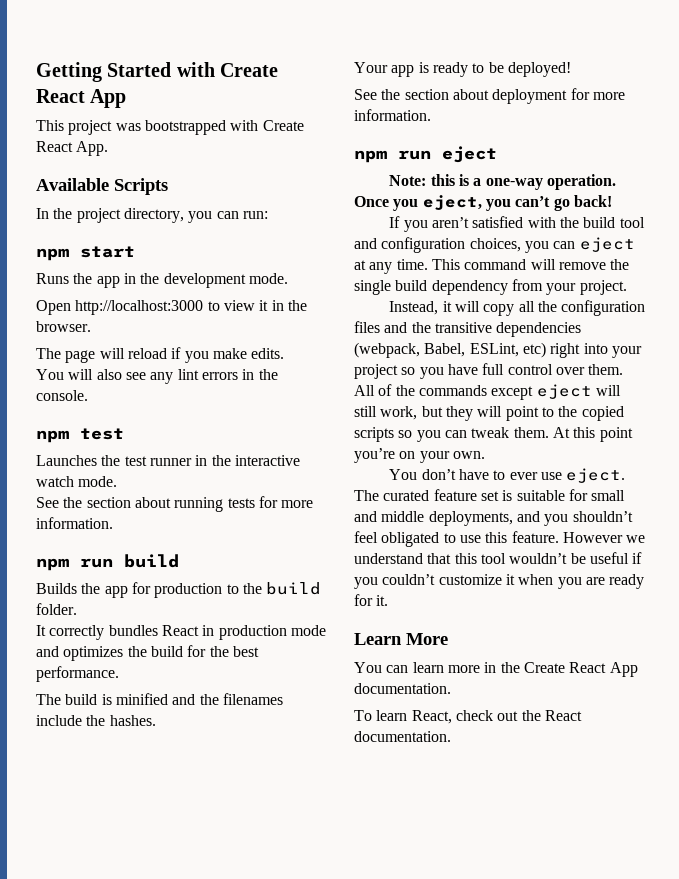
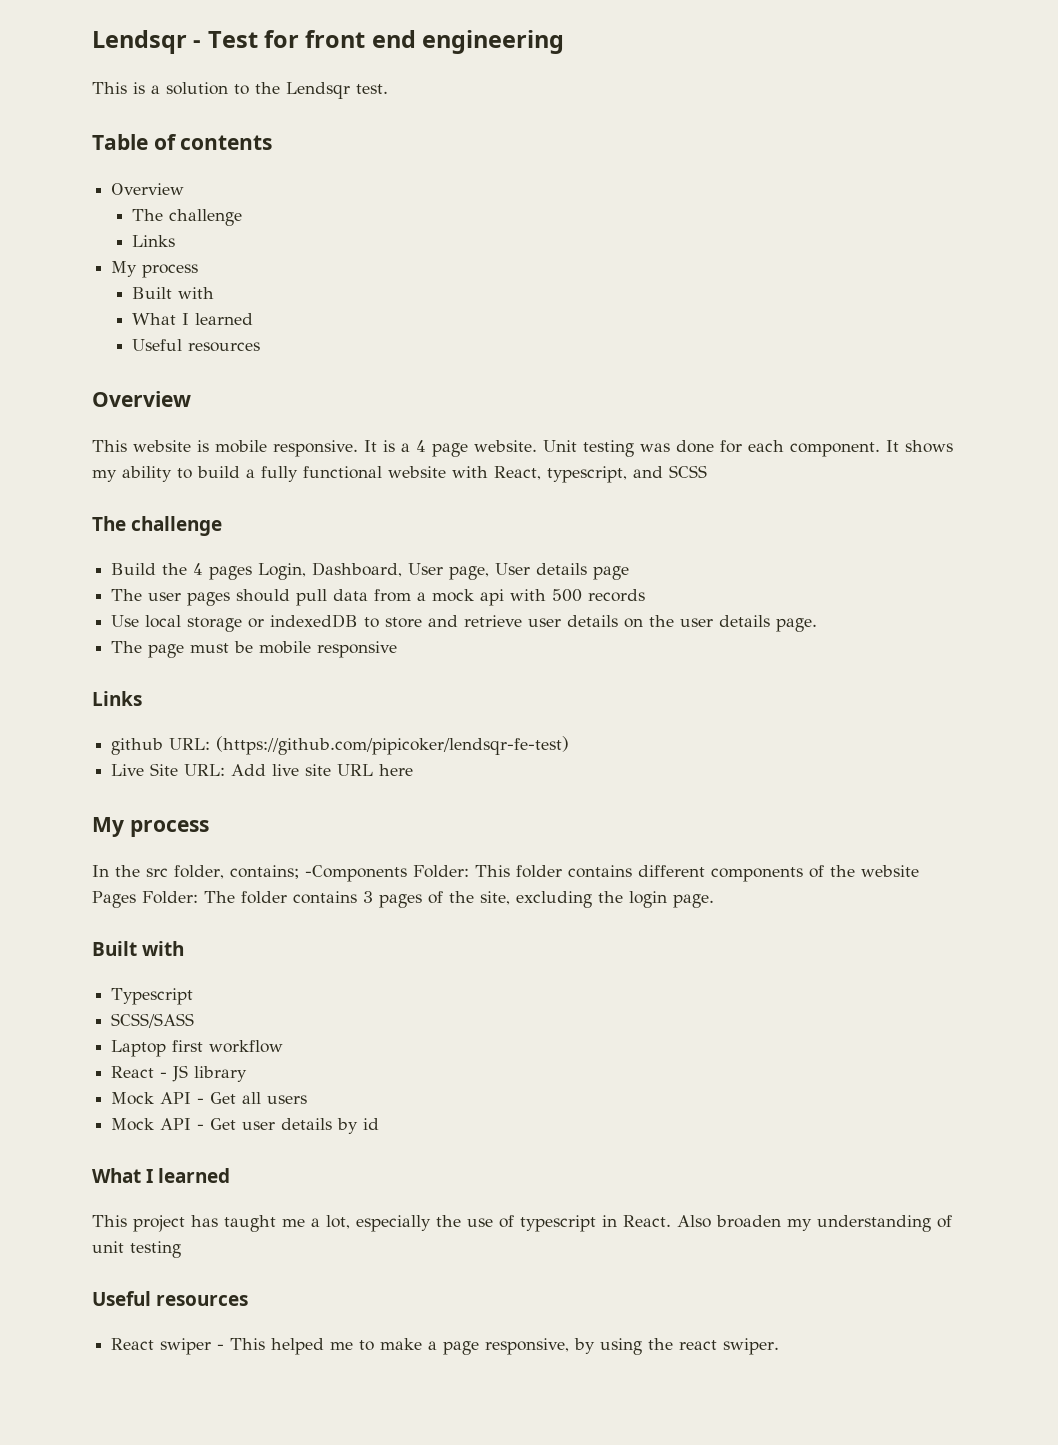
[36,62,279,82] [36,89,127,108] [36,120,304,135] [36,141,109,156] [36,178,168,195] [36,208,268,223] [36,246,135,261] [36,273,288,288] [36,300,307,315] [36,321,91,332] [36,347,285,363] [36,369,278,384] [36,390,88,401] [36,428,124,443] [36,455,300,466] [36,476,118,487] [36,496,314,512] [36,517,113,529] [36,554,179,571] [36,582,322,598] [36,603,77,615] [36,625,326,640] [36,645,259,661] [36,666,119,682] [36,693,283,705] [36,715,156,726] [354,62,571,77] [354,88,625,104] [354,109,431,121] [354,146,497,163] [389,174,617,190] [354,195,612,211] [389,216,645,232] [354,237,635,253] [354,259,630,274] [354,279,627,295] [389,300,646,316] [354,321,582,337] [354,342,642,358] [354,363,624,379] [354,384,621,400] [354,406,624,421] [354,427,633,442] [354,448,485,463] [389,468,626,483] [354,489,626,501] [354,511,633,526] [354,531,646,547] [354,552,643,564] [354,574,645,589] [354,594,389,606] [354,633,448,645] [354,662,638,677] [354,683,451,694] [354,710,582,724] [354,731,451,742] Getting Started with Create React App // This project was bootstrapped with Create React App. // Available Scripts // In the project directory, you can run: // npm start // Runs the app in the development mode. // Open http://localhost:3000 to view it in the browser. // The page will reload if you make edits. // You will also see any lint errors in the console. // npm test // Launches the test runner in the interactive watch mode. // See the section about running tests for more information. // npm run build // Builds the app for production to the build folder. // It correctly bundles React in production mode and optimizes the build for the best performance. // The build is minified and the filenames include the hashes. // Your app is ready to be deployed! // See the section about deployment for more information. // npm run eject // Note: this is a one-way operation. Once you eject, you can’t go back! // If you aren’t satisfied with the build tool and configuration choices, you can eject at any time. This command will remove the single build dependency from your project. // Instead, it will copy all the configuration files and the transitive dependencies (webpack, Babel, ESLint, etc) right into your project so you have full control over them. All of the commands except eject will still work, but they will point to the copied scripts so you can tweak them. At this point you’re on your own. // You don’t have to ever use eject. The curated feature set is suitable for small and middle deployments, and you shouldn’t feel obligated to use this feature. However we understand that this tool wouldn’t be useful if you couldn’t customize it when you are ready for it. // Learn More // You can learn more in the Create React App documentation. // To learn React, check out the React documentation. -> [92,30,565,54] [92,82,388,99] [92,134,273,150] [111,183,185,195] [132,209,243,226] [132,235,176,247] [111,261,199,278] [132,287,215,299] [132,313,254,325] [132,339,261,352] [92,391,191,407] [92,440,953,457] [92,465,707,483] [92,516,223,536] [111,562,630,580] [111,589,646,606] [111,614,818,632] [111,641,398,658] [92,691,142,706] [111,736,570,755] [111,763,414,776] [92,817,209,837] [92,865,919,882] [92,891,714,908] [92,941,185,956] [111,988,194,1005] [111,1013,195,1028] [111,1040,284,1057] [111,1065,248,1082] [111,1092,308,1105] [111,1118,380,1134] [92,1168,231,1183] [92,1215,952,1232] [92,1241,181,1258] [92,1291,249,1306] [111,1338,780,1355] Lendsqr - Test for front end engineering // This is a solution to the Lendsqr test. // Table of contents // Overview // The challenge // Links // My process // Built with // What I learned // Useful resources // Overview // This website is mobile responsive. It is a 4 page website. Unit testing was done for each component. It shows my ability to build a fully functional website with React, typescript, and SCSS // The challenge // Build the 4 pages Login, Dashboard, User page, User details page // The user pages should pull data from a mock api with 500 records // Use local storage or indexedDB to store and retrieve user details on the user details page. // The page must be mobile responsive // Links // github URL: (https://github.com/pipicoker/lendsqr-fe-test) // Live Site URL: Add live site URL here // My process // In the src folder, contains; -Components Folder: This folder contains different components of the website Pages Folder: The folder contains 3 pages of the site, excluding the login page. // Built with // Typescript // SCSS/SASS // Laptop first workflow // React - JS library // Mock API - Get all users // Mock API - Get user details by id // What I learned // This project has taught me a lot, especially the use of typescript in React. Also broaden my understanding of unit testing // Useful resources // React swiper - This helped me to make a page responsive, by using the react swiper.

